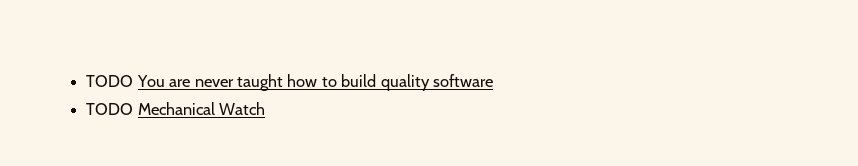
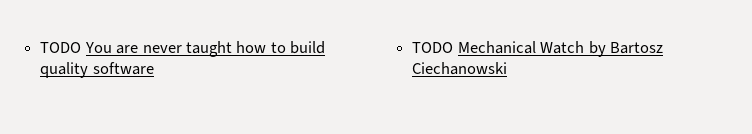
(266, 108) none -> [588,41,663,57] [412,62,508,75] by Bartosz Ciechanowski

